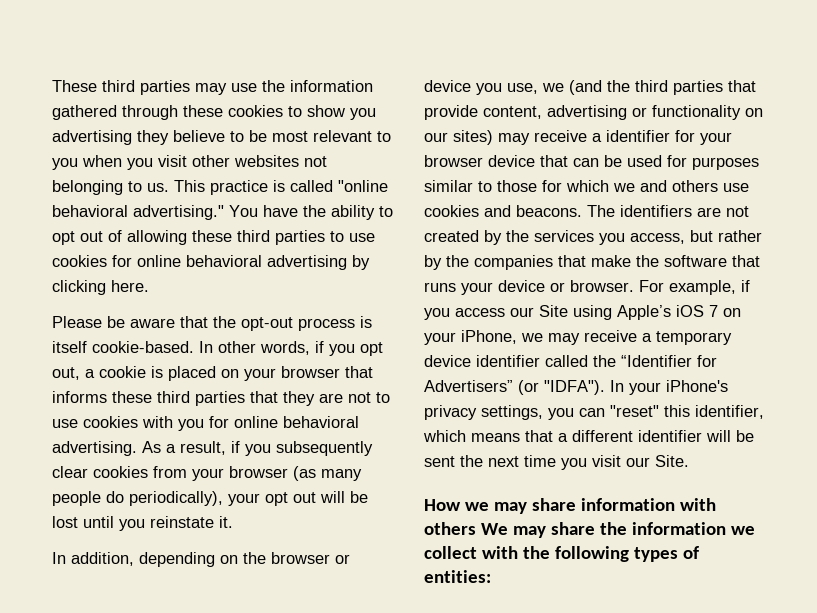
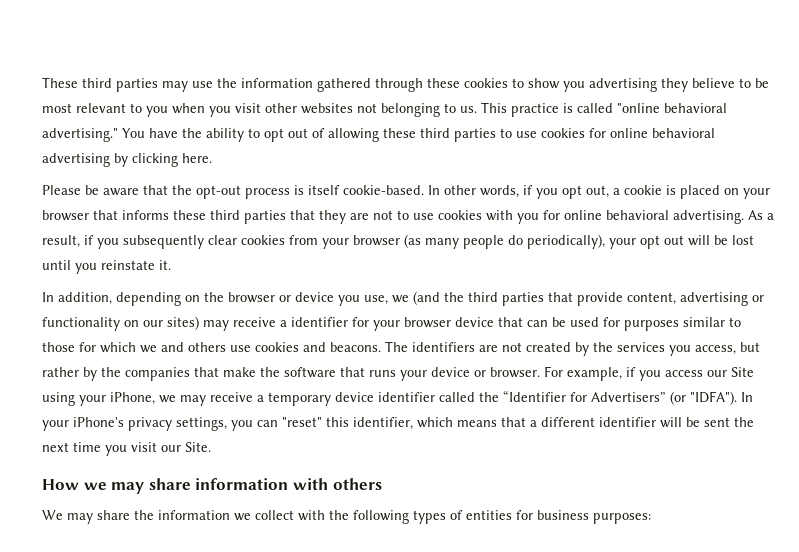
[617,305,741,320] Apple’s iOS 7 on -> (75, 399) none
(476, 528) none -> (382, 484) //
[424,570,491,583] entities: -> [466,510,651,524] entities for business purposes:

